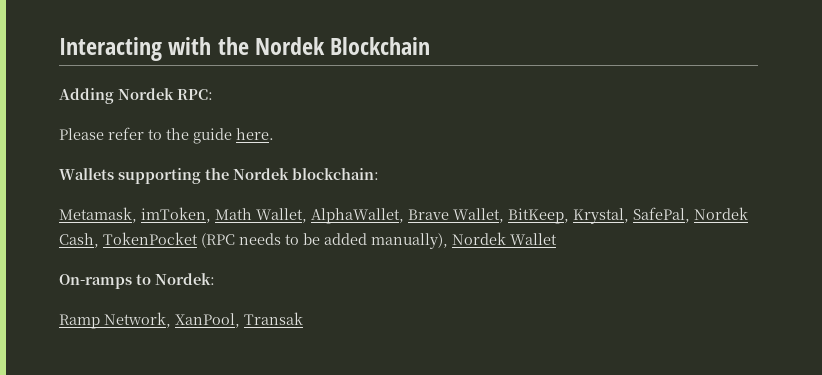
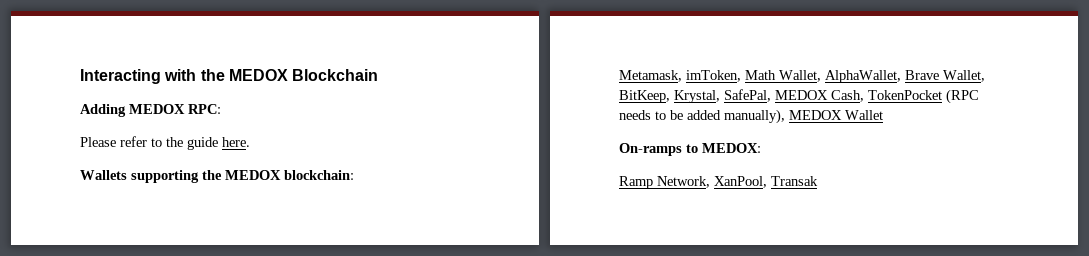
[255,37,326,55] Nordek -> [228,69,288,81] MEDOX
[118,88,174,100] Nordek -> [129,104,185,114] MEDOX
[233,168,289,180] Nordek -> [225,170,281,180] MEDOX
[694,207,748,220] Nordek -> [775,90,828,100] MEDOX
[452,232,506,245] Nordek -> [789,110,842,120] MEDOX
[155,273,215,285] Nordek: -> [702,143,761,153] MEDOX:

